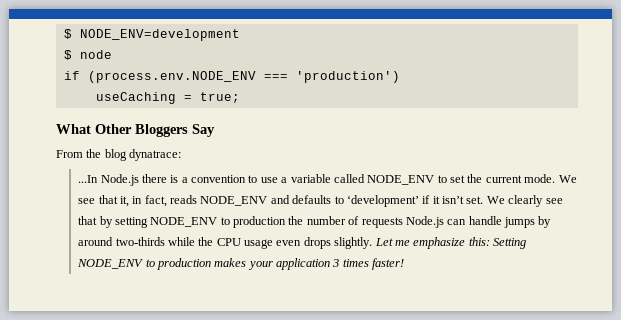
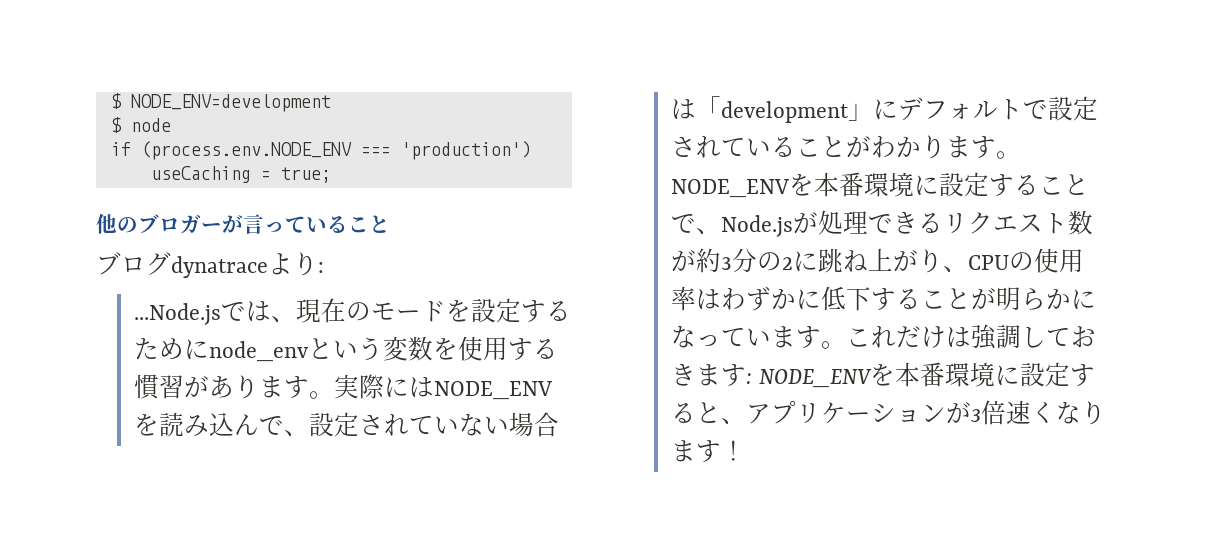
[56,124,215,137] [56,149,182,161] [78,174,577,186] [78,195,563,207] [78,216,552,228] [78,237,527,249] [77,258,405,270] What Other Bloggers Say // From the blog dynatrace: // ...In Node.js there is a convention to use a variable called NODE_ENV to set the current mode. We see that it, in fact, reads NODE_ENV and defaults to ‘development’ if it isn’t set. We clearly see that by setting NODE_ENV to production the number of requests Node.js can handle jumps by around two-thirds while the CPU usage even drops slightly. Let me emphasize this: Setting NODE_ENV to production makes your application 3 times faster! -> [96,213,390,234] [96,252,324,278] [134,298,572,325] [134,336,559,362] [134,374,553,400] [134,412,560,437] [671,96,1099,123] [671,135,1022,159] [671,172,1090,198] [671,210,1094,237] [671,248,1085,273] [671,286,1097,311] [671,324,1097,350] [671,362,1095,388] [671,400,1107,425] [671,440,747,463] 他のブロガーが言っていること // ブログdynatraceより: // ...Node.jsでは、現在のモードを設定するためにnode_envという変数を使用する慣習があります。実際にはNODE_ENVを読み込んで、設定されていない場合は「development」にデフォルトで設定されていることがわかります。NODE_ENVを本番環境に設定することで、Node.jsが処理できるリクエスト数が約3分の2に跳ね上がり、CPUの使用率はわずかに低下することが明らかになっています。これだけは強調しておきます: NODE_ENVを本番環境に設定すると、アプリケーションが3倍速くなります！

